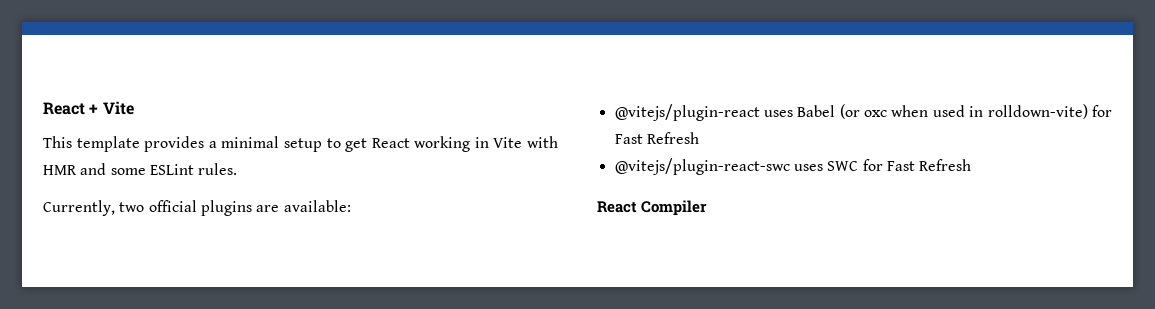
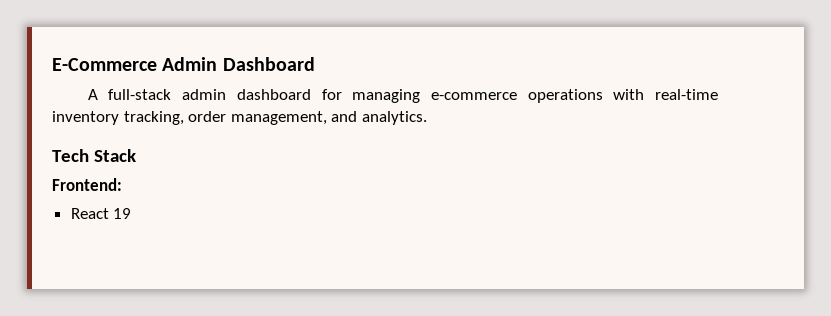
[43,101,134,115] [43,136,558,152] [43,163,238,175] [43,200,351,216] [614,104,1112,121] [614,132,699,144] [614,158,972,175] [597,200,708,216] React + Vite // This template provides a minimal setup to get React working in Vite with HMR and some ESLint rules. // Currently, two official plugins are available: // @vitejs/plugin-react uses Babel (or oxc when used in rolldown-vite) for Fast Refresh // @vitejs/plugin-react-swc uses SWC for Fast Refresh // React Compiler -> [52,57,315,71] [87,89,718,103] [52,111,427,125] [52,149,136,162] [52,178,122,191] [70,208,132,219] E-Commerce Admin Dashboard // A full-stack admin dashboard for managing e-commerce operations with real-time inventory tracking, order management, and analytics. // Tech Stack // Frontend: // React 19

